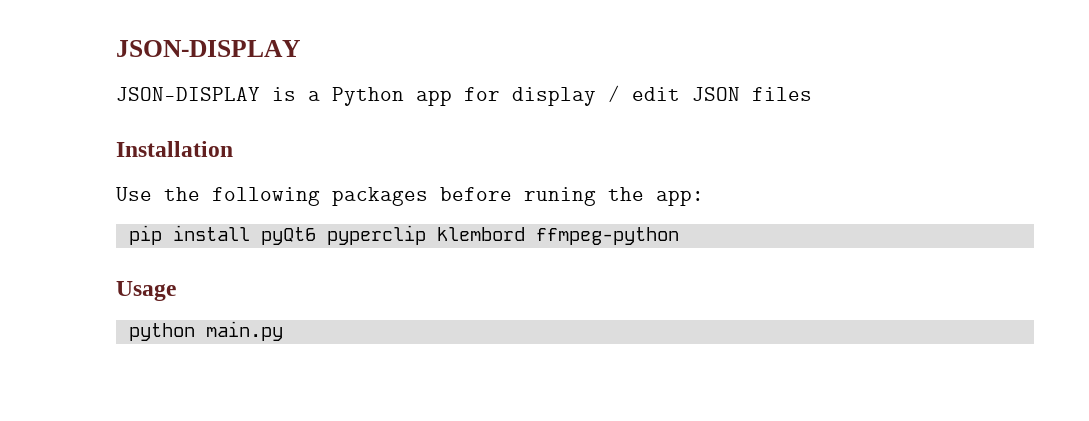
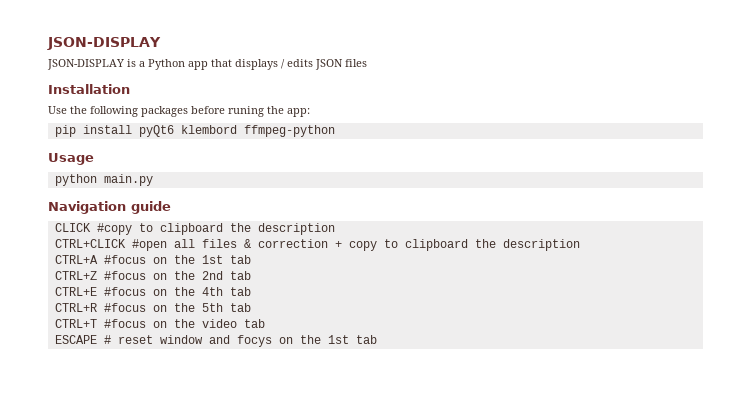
[464,85,680,106] for display / edit -> [211,59,313,70] that displays / edits
[326,225,426,245] pyperclip -> (174, 131) none
(283, 331) none -> [48,201,171,214] [54,223,335,235] [54,239,580,251] [54,255,251,264] [54,271,251,280] [54,287,251,296] [54,303,251,312] [54,319,265,328] [54,335,377,347] // Navigation guide // CLICK #copy to clipboard the description // CTRL+CLICK #open all files & correction + copy to clipboard the description // CTRL+A #focus on the 1st tab // CTRL+Z #focus on the 2nd tab // CTRL+E #focus on the 4th tab // CTRL+R #focus on the 5th tab // CTRL+T #focus on the video tab // ESCAPE # reset window and focys on the 1st tab

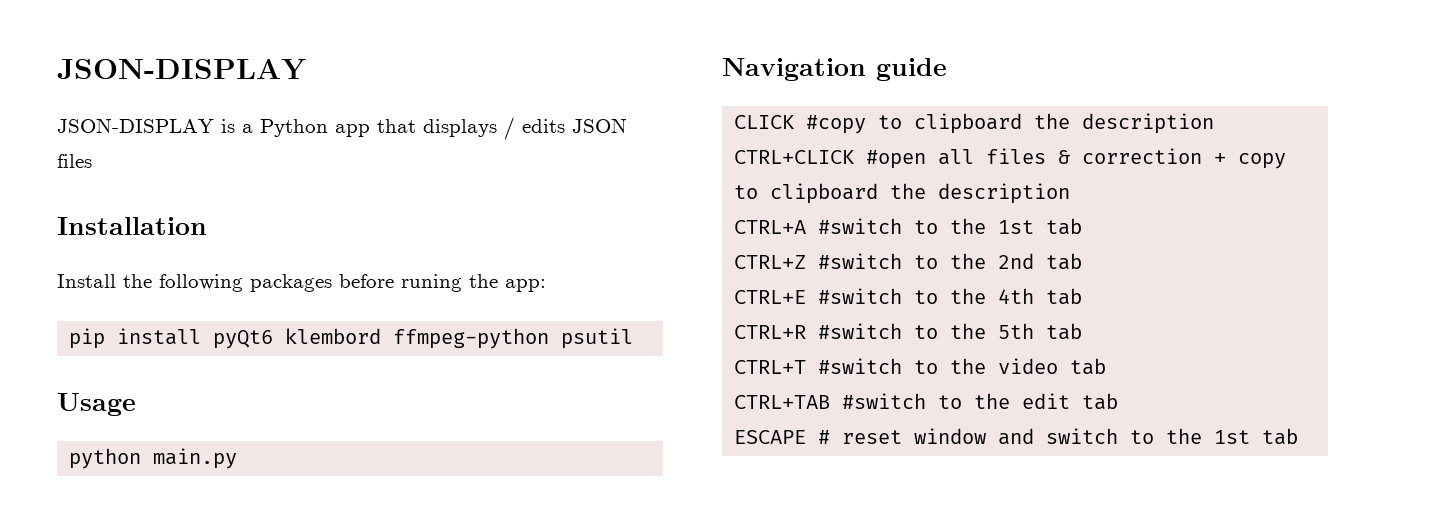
[48,106,67,114] Use -> [57,274,116,288] Install
(335, 131) none -> [561,328,634,349] psutil
[103,255,167,264] #focus on -> [818,218,939,234] #switch to
[103,271,167,280] #focus on -> [818,253,939,269] #switch to
[103,287,167,296] #focus on -> [818,288,939,304] #switch to
[103,303,167,312] #focus on -> [818,323,939,339] #switch to
[103,319,167,328] #focus on -> [818,358,939,374] #switch to
(265, 323) none -> [734,393,1119,410] // CTRL+TAB #switch to the edit tab
[236,335,293,347] focys on -> [1046,428,1155,444] switch to

